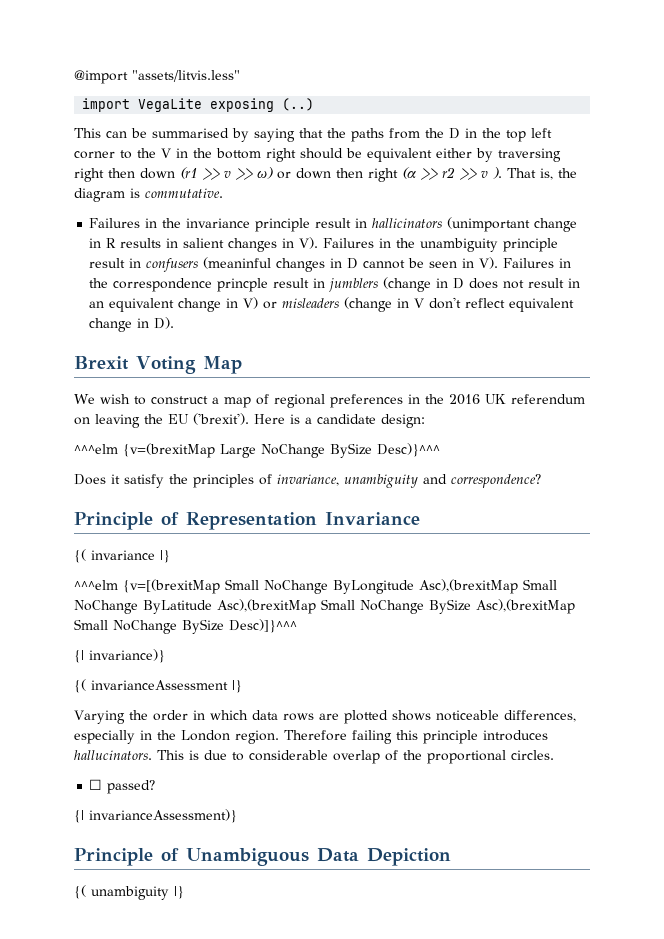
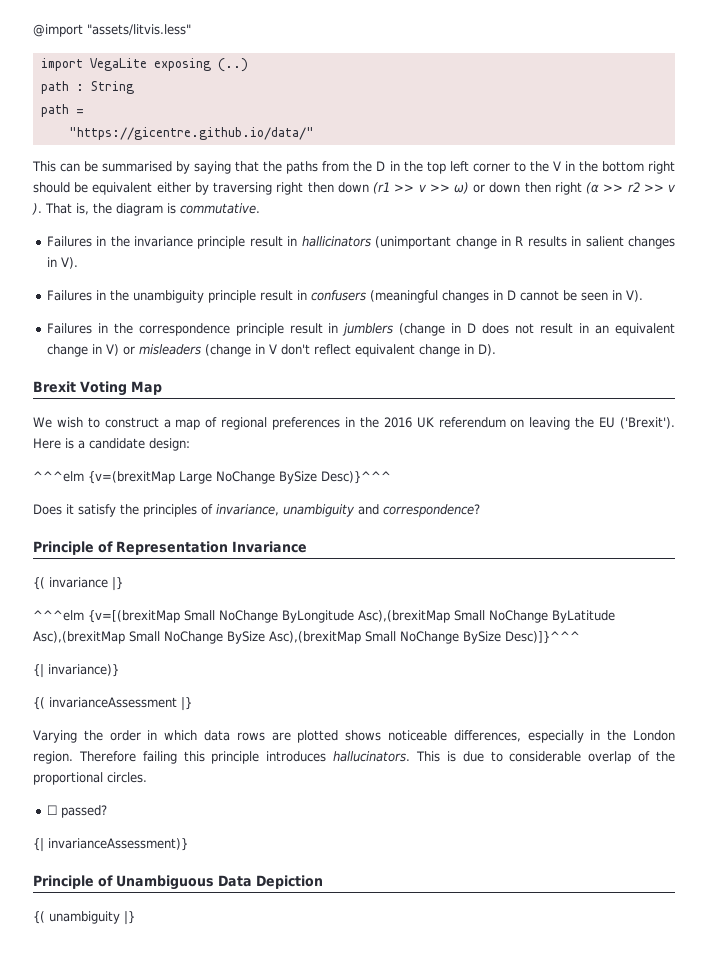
(315, 104) none -> [40,81,134,94] [40,104,84,117] [68,127,314,140] // path : String // path = // "https://gicentre.github.io/data/"
(319, 243) none -> (78, 263) //
[203,257,272,269] (meaninful -> [369,290,438,303] (meaningful
(499, 263) none -> (643, 296) //
[217,278,269,292] princple -> [235,323,284,336] principle
[193,413,249,425] ('brexit'). -> [620,417,676,429] ('Brexit').

